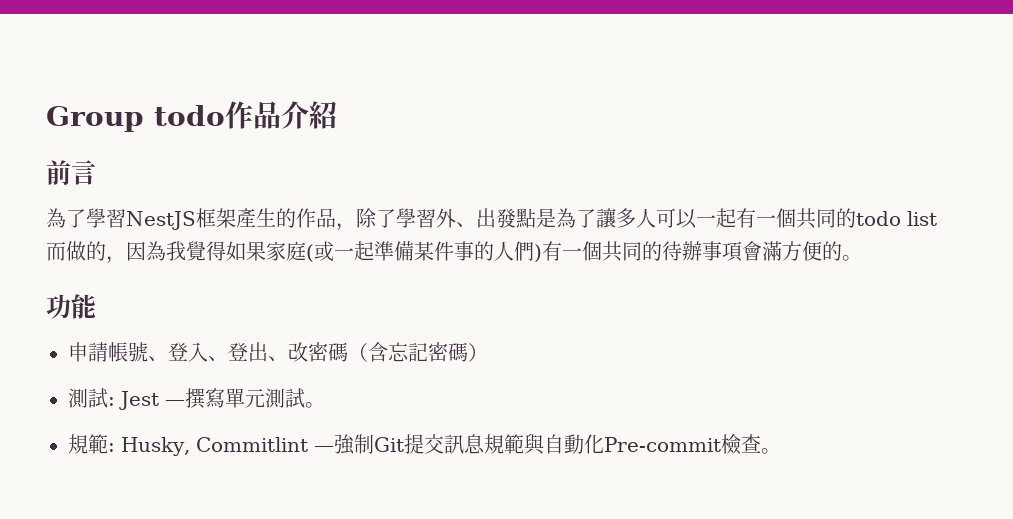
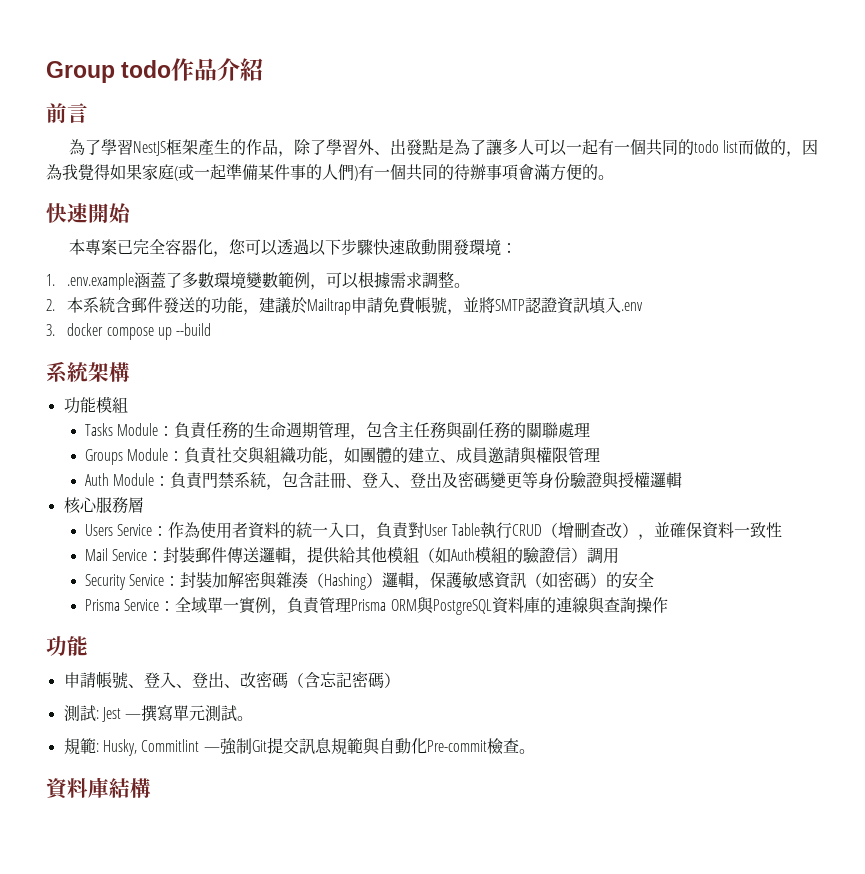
(862, 258) none -> [46,203,132,223] [68,239,517,257] [46,271,471,290] [46,296,644,315] [46,323,212,340] [46,361,130,383] [63,396,128,414] [84,422,591,440] [84,446,601,465] [84,471,683,490] [63,497,144,514] [84,522,782,540] [84,546,620,565] [84,571,655,590] [84,596,668,615] // 快速開始 // 本專案已完全容器化，您可以透過以下步驟快速啟動開發環境： // 1. .env.example涵蓋了多數環境變數範例，可以根據需求調整。 // 2.本系統含郵件發送的功能，建議於Mailtrap申請免費帳號，並將SMTP認證資訊填入.env // 3. docker compose up --build // 系統架構 // 功能模組 // Tasks Module：負責任務的生命週期管理，包含主任務與副任務的關聯處理 // Groups Module：負責社交與組織功能，如團體的建立、成員邀請與權限管理 // Auth Module：負責門禁系統，包含註冊、登入、登出及密碼變更等身份驗證與授權邏輯 // 核心服務層 // Users Service：作為使用者資料的統一入口，負責對User Table執行CRUD（增刪查改），並確保資料一致性 // Mail Service：封裝郵件傳送邏輯，提供給其他模組（如Auth模組的驗證信）調用 // Security Service：封裝加解密與雜湊（Hashing）邏輯，保護敏感資訊（如密碼）的安全 // Prisma Service：全域單一實例，負責管理Prisma ORM與PostgreSQL資料庫的連線與查詢操作
(781, 451) none -> [46,777,151,800] // 資料庫結構

